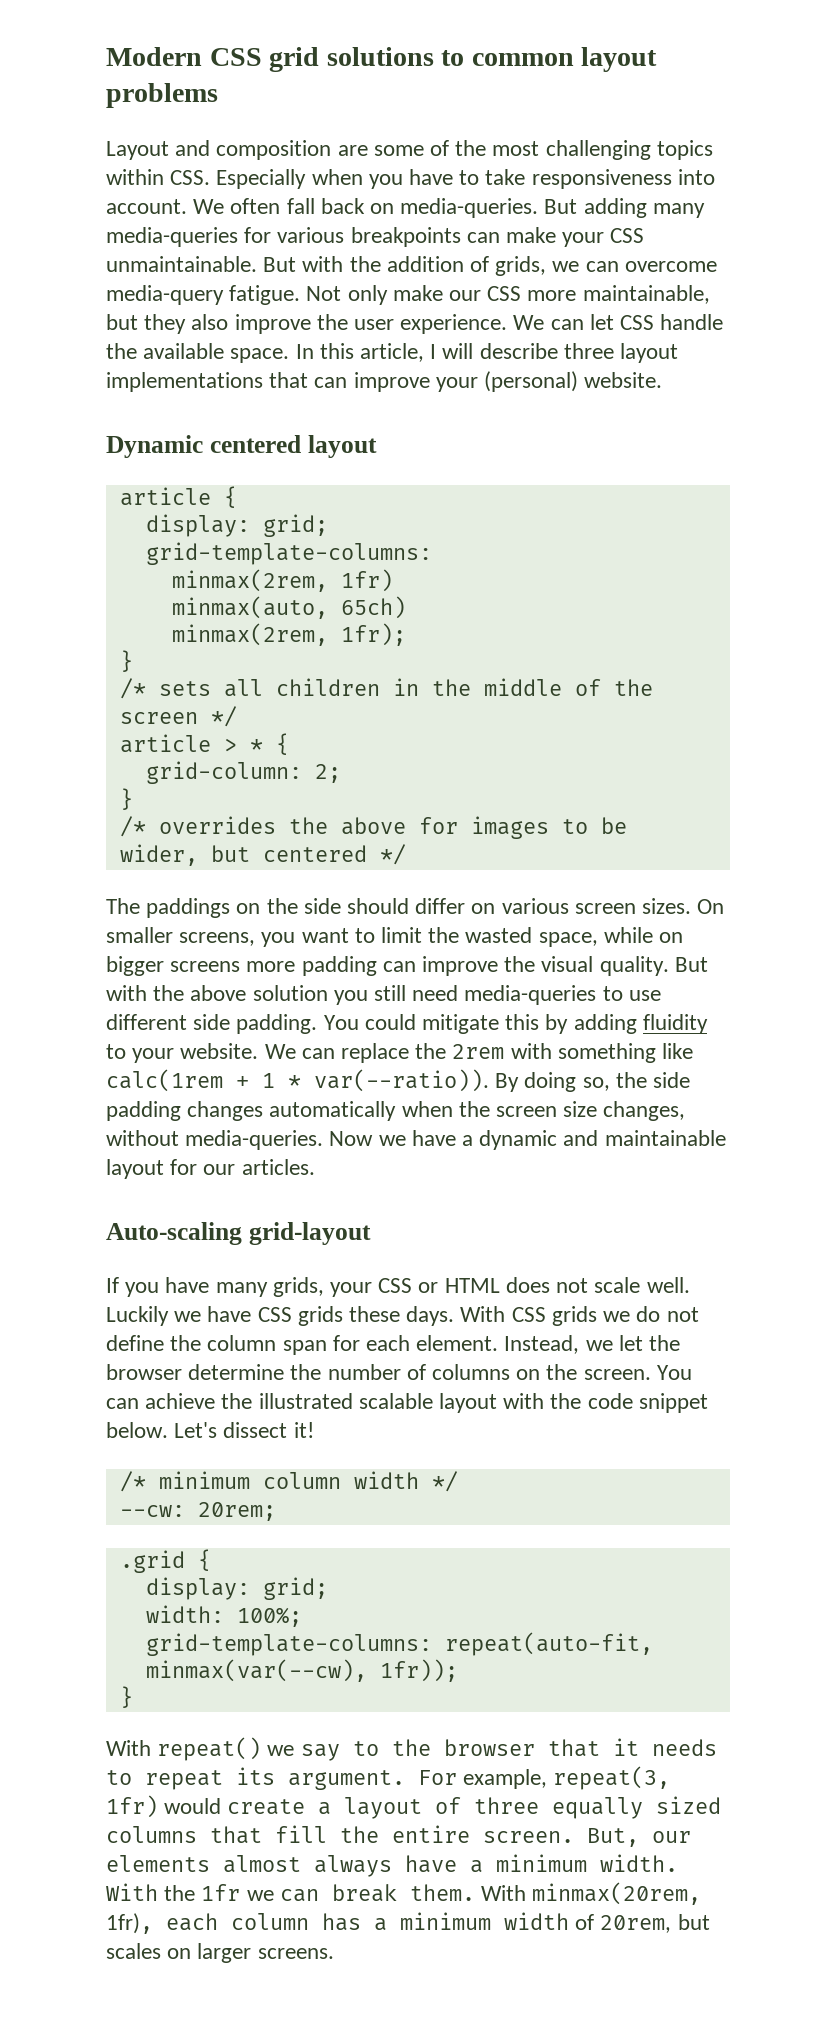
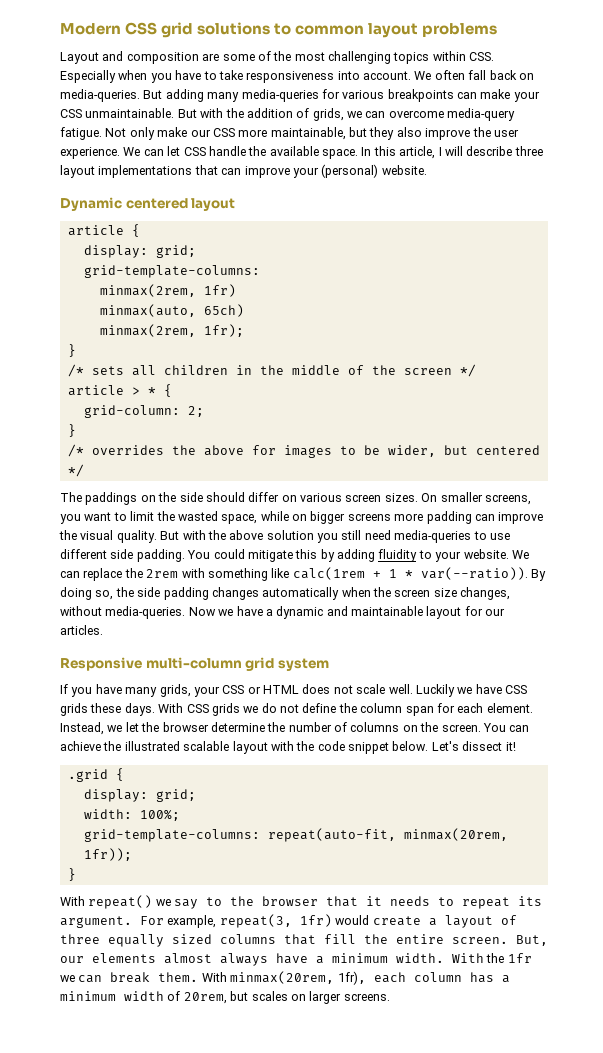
[106,1222,371,1245] Auto-scaling grid-layout -> [60,657,329,671] Responsive multi-column grid system
[119,1471,458,1492] [119,1502,276,1521] // /* minimum column width */ // --cw: 20rem; -> (516, 746) none
[145,1659,367,1682] minmax(var(--cw), -> [403,828,508,841] minmax(20rem,

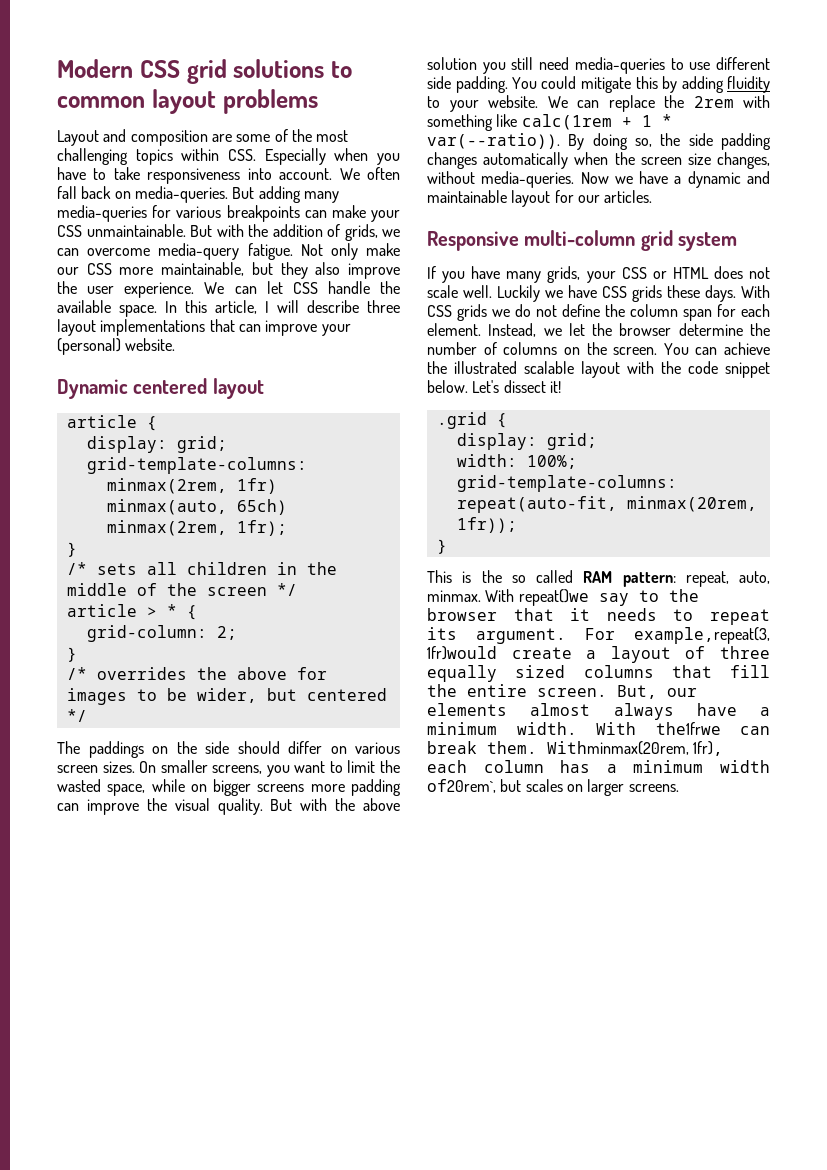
[60,895,171,909] With repeat() we -> [427,570,770,587] [427,589,589,606] This is the so called RAM pattern: repeat, auto, minmax. With repeat()we
[167,914,370,928] example, repeat(3, 1fr) would -> [634,627,770,644] [427,646,497,660] example,repeat(3, 1fr)would
[486,953,532,963] [60,975,75,982] the 1fr we -> [655,722,721,735] the1frwe
[201,971,335,984] With minmax(20rem, -> [547,741,689,755] Withminmax(20rem,
[167,991,227,1004] of 20rem, -> [427,779,496,793] of20rem`,

